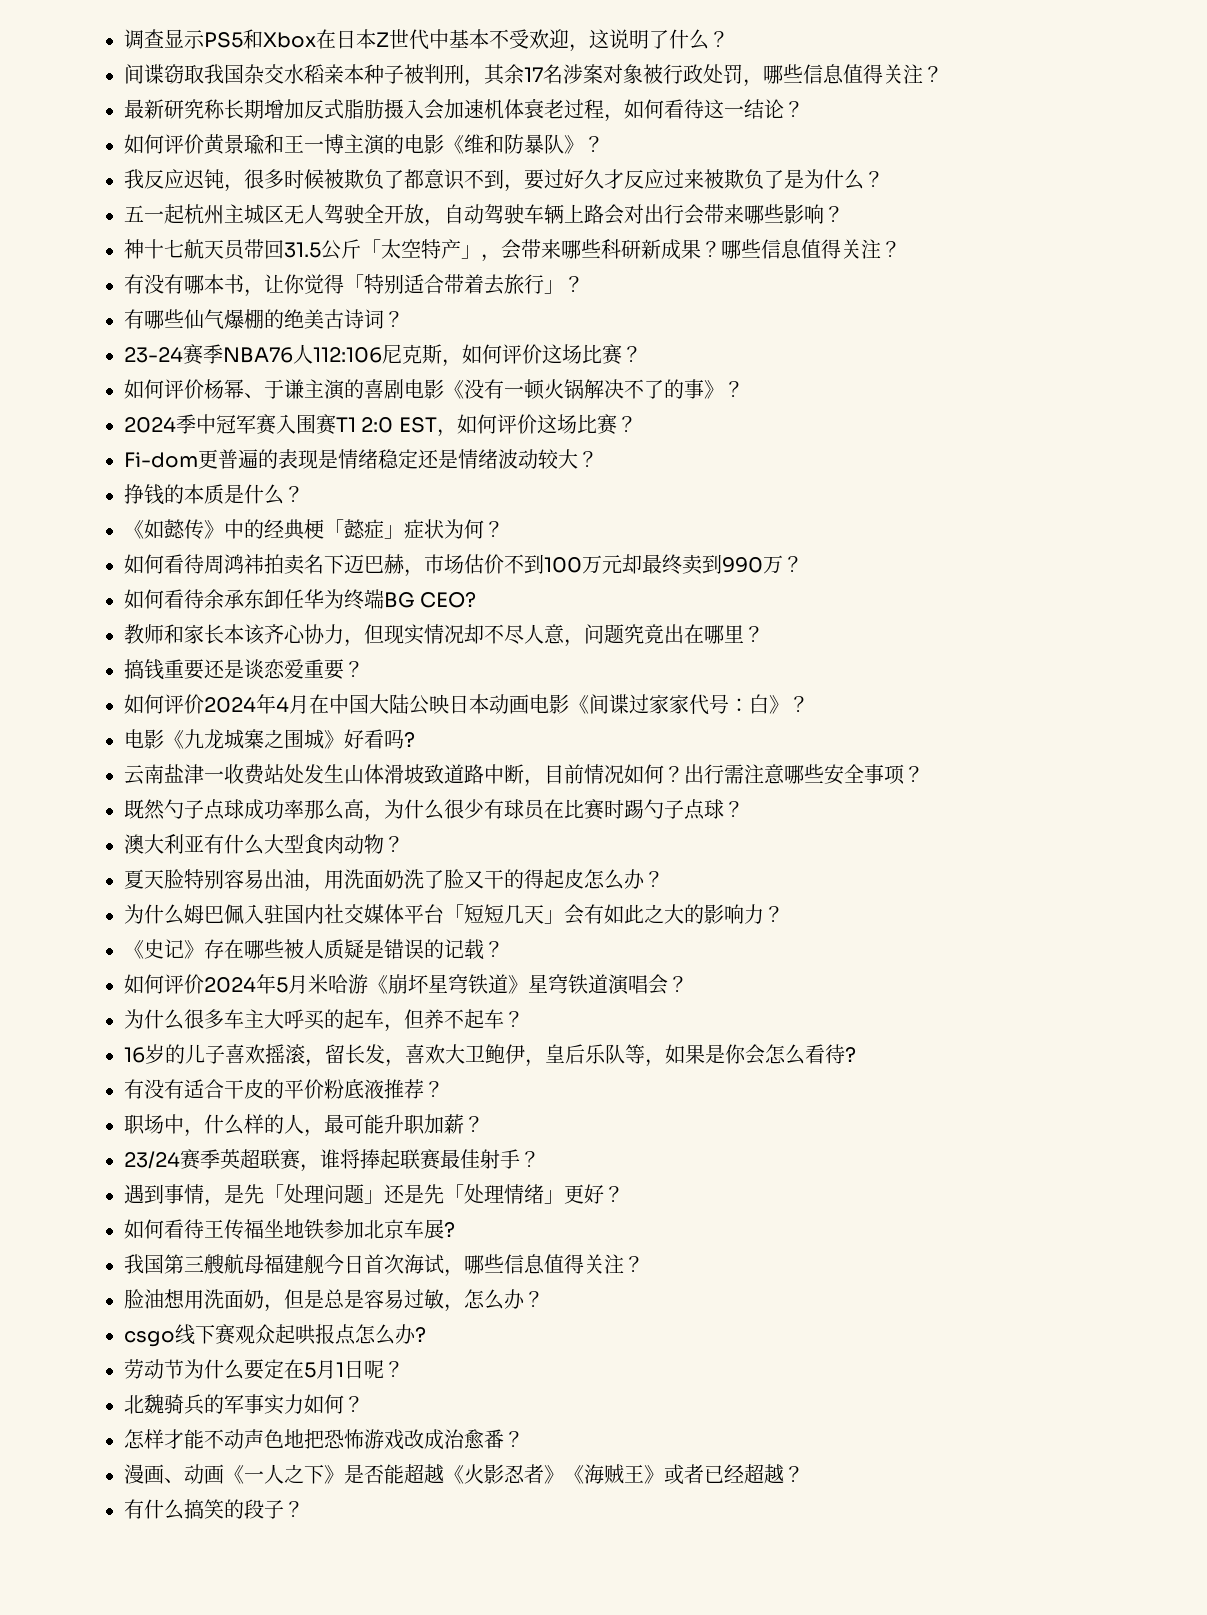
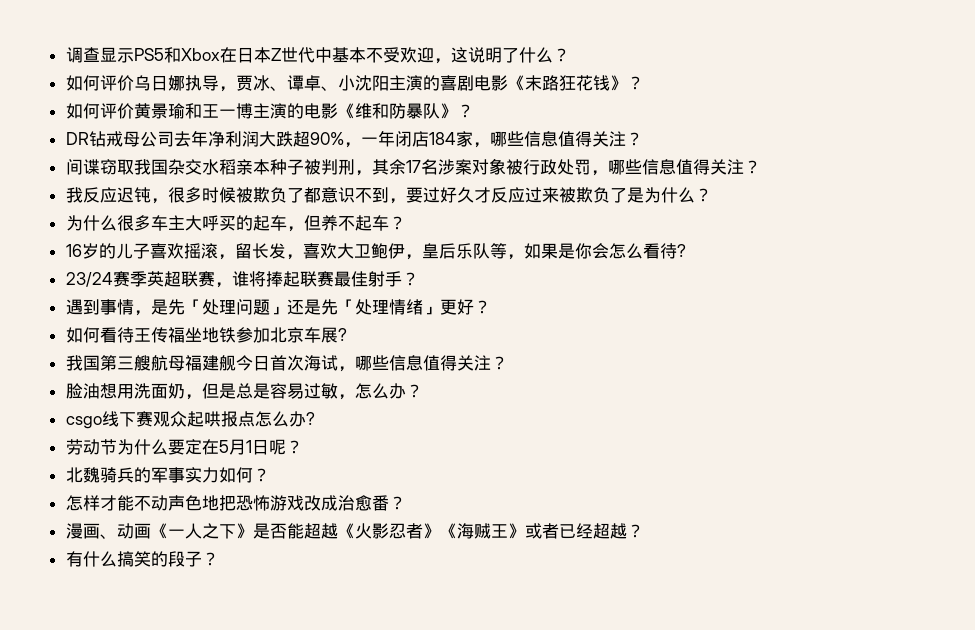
(729, 39) none -> [65,75,644,92] [65,103,474,119] [65,130,643,148] // 如何评价乌日娜执导，贾冰、谭卓、小沈阳主演的喜剧电影《末路狂花钱》？ // 如何评价黄景瑜和王一博主演的电影《维和防暴队》？ // DR钻戒母公司去年净利润大跌超90%，一年闭店184家，哪些信息值得关注？
[124,99,804,122] [124,134,604,155] // 最新研究称长期增加反式脂肪摄入会加速机体衰老过程，如何看待这一结论？ // 如何评价黄景瑜和王一博主演的电影《维和防暴队》？ -> (761, 167) none
[124,204,844,227] [124,239,901,262] [124,274,584,297] [124,309,404,329] [124,344,642,367] [124,379,744,400] [124,414,637,437] [124,449,598,469] [124,484,304,505] [124,519,504,540] [124,554,803,577] [124,589,477,610] [124,624,764,647] [124,659,364,680] [124,694,809,715] [124,729,415,749] [124,764,924,787] [124,799,744,822] [124,834,404,855] [124,869,664,892] [124,904,784,925] [124,939,504,960] [124,974,688,995] // 五一起杭州主城区无人驾驶全开放，自动驾驶车辆上路会对出行会带来哪些影响？ // 神十七航天员带回31.5公斤「太空特产」，会带来哪些科研新成果？哪些信息值得关注？ // 有没有哪本书，让你觉得「特别适合带着去旅行」？ // 有哪些仙气爆棚的绝美古诗词？ // 23-24赛季NBA76人112:106尼克斯，如何评价这场比赛？ // 如何评价杨幂、于谦主演的喜剧电影《没有一顿火锅解决不了的事》？ // 2024季中冠军赛入围赛T1 2:0 EST，如何评价这场比赛？ // Fi-dom更普遍的表现是情绪稳定还是情绪波动较大？ // 挣钱的本质是什么？ // 《如懿传》中的经典梗「懿症」症状为何？ // 如何看待周鸿祎拍卖名下迈巴赫，市场估价不到100万元却最终卖到990万？ // 如何看待余承东卸任华为终端BG CEO? // 教师和家长本该齐心协力，但现实情况却不尽人意，问题究竟出在哪里？ // 搞钱重要还是谈恋爱重要？ // 如何评价2024年4月在中国大陆公映日本动画电影《间谍过家家代号：白》？ // 电影《九龙城寨之围城》好看吗? // 云南盐津一收费站处发生山体滑坡致道路中断，目前情况如何？出行需注意哪些安全事项？ // 既然勺子点球成功率那么高，为什么很少有球员在比赛时踢勺子点球？ // 澳大利亚有什么大型食肉动物？ // 夏天脸特别容易出油，用洗面奶洗了脸又干的得起皮怎么办？ // 为什么姆巴佩入驻国内社交媒体平台「短短几天」会有如此之大的影响力？ // 《史记》存在哪些被人质疑是错误的记载？ // 如何评价2024年5月米哈游《崩坏星穹铁道》星穹铁道演唱会？ -> (712, 195) none
[124,1079,444,1099] [124,1114,484,1137] // 有没有适合干皮的平价粉底液推荐？ // 职场中，什么样的人，最可能升职加薪？ -> (686, 250) none

